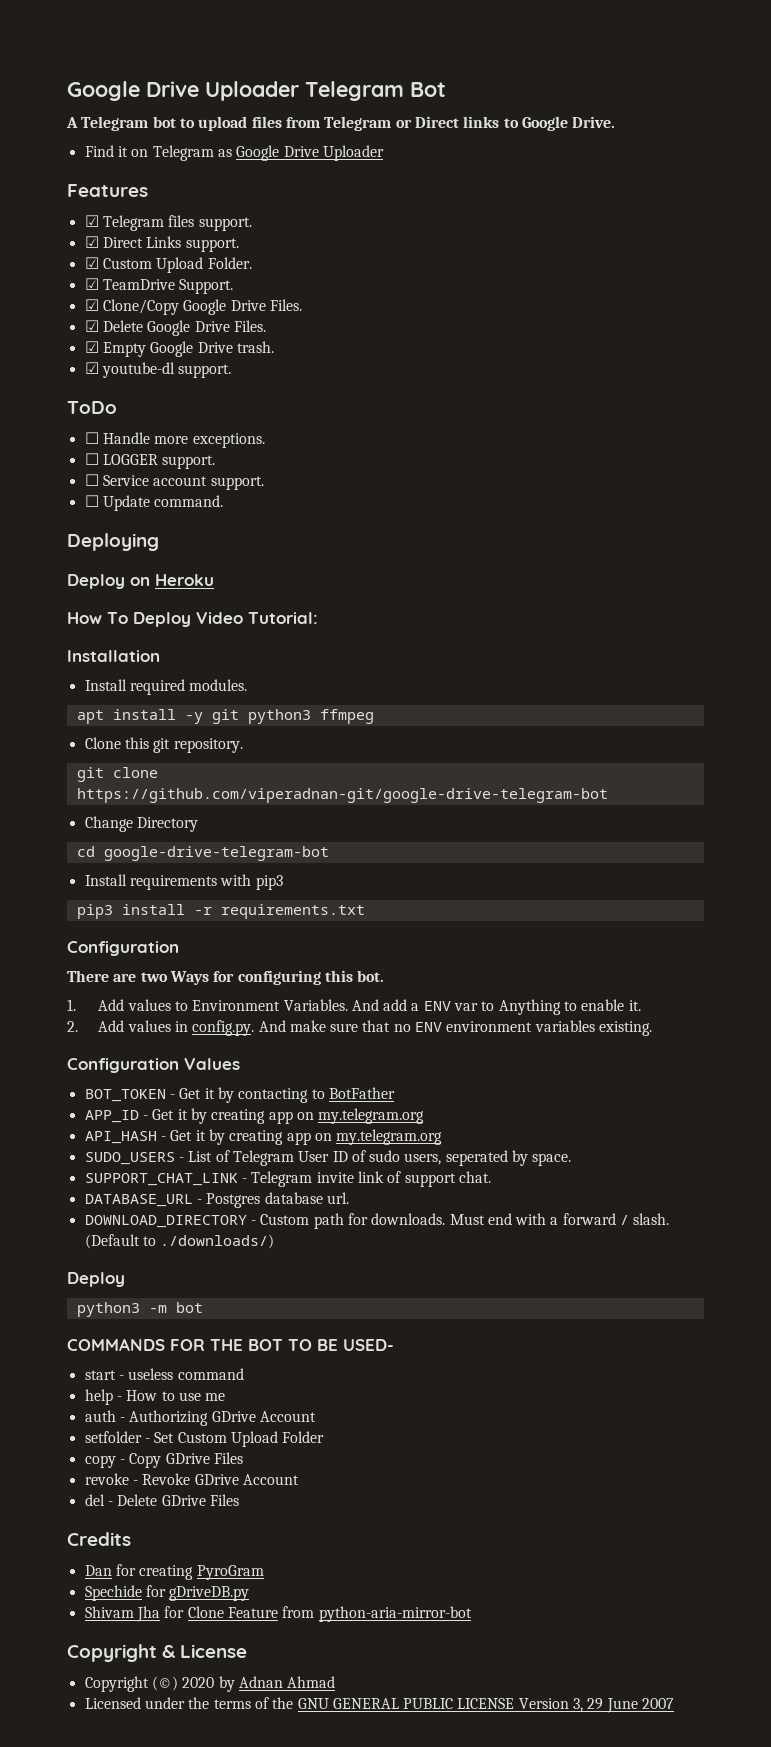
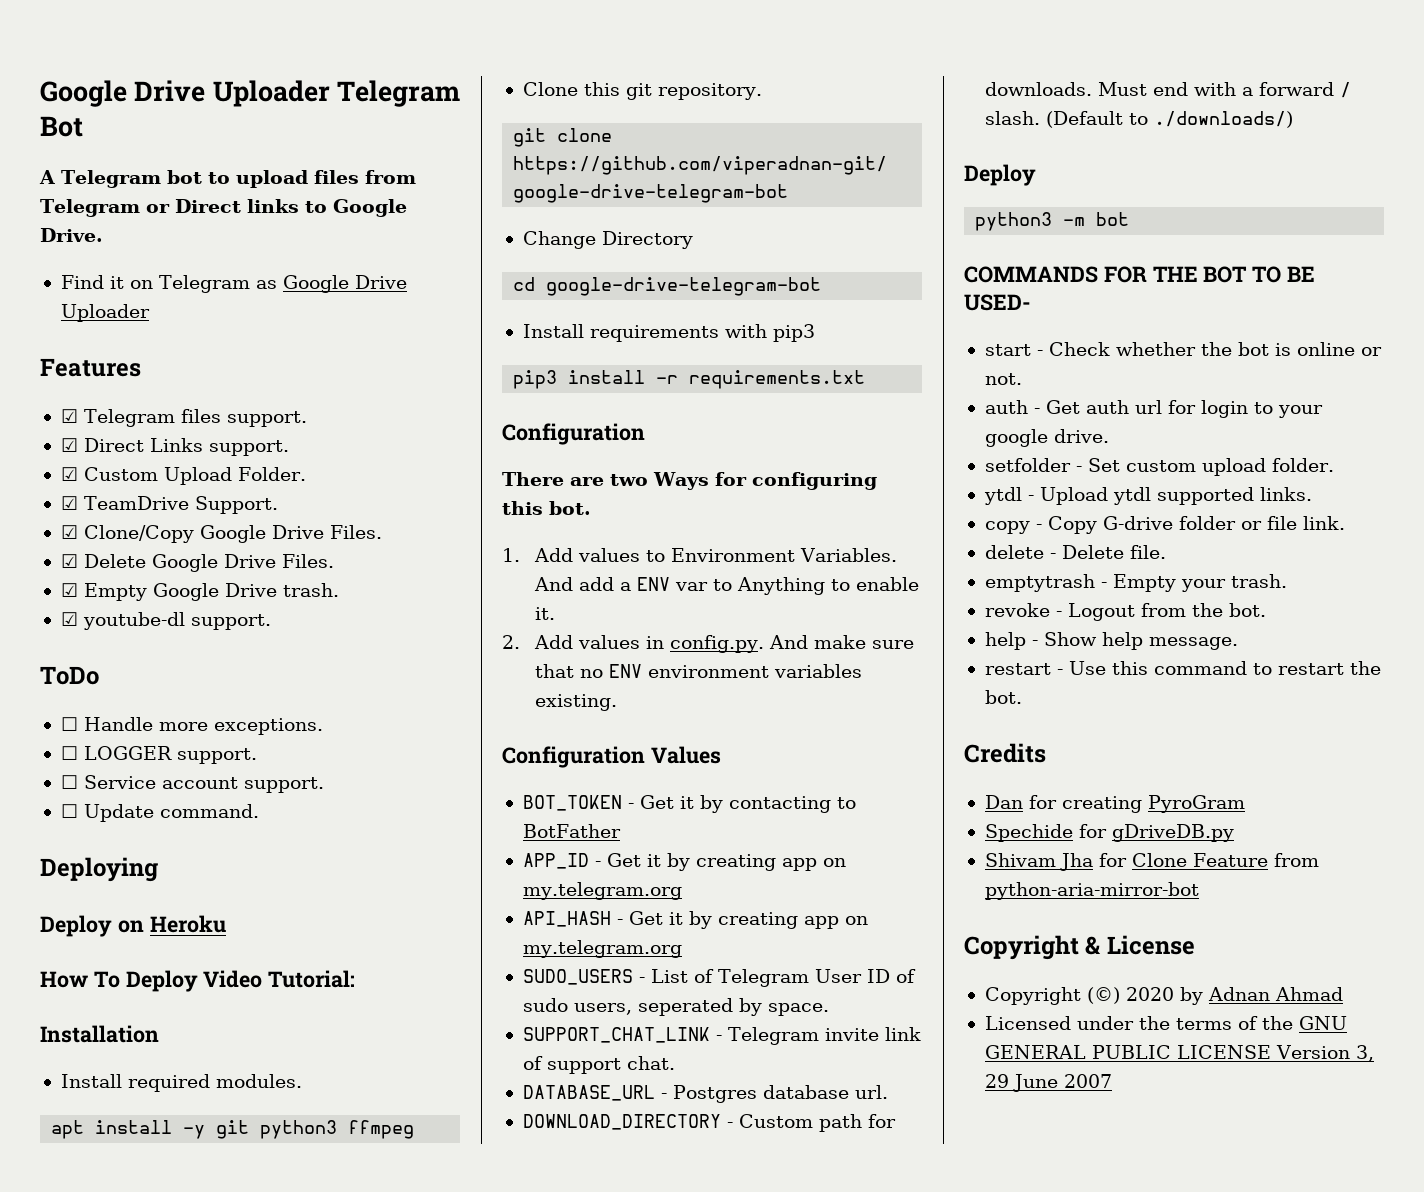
[128,1368,244,1380] [84,1389,226,1405] [84,1410,316,1426] [84,1431,325,1447] [84,1452,243,1468] [84,1473,299,1485] [84,1494,239,1506] useless command // help - How to use me // auth - Authorizing GDrive Account // setfolder - Set Custom Upload Folder // copy - Copy GDrive Files // revoke - Revoke GDrive Account // del - Delete GDrive Files -> [1048,342,1382,356] [984,373,1022,385] [984,400,1323,418] [984,429,1109,447] [984,458,1334,476] [983,487,1312,505] [984,516,1345,534] [984,545,1166,559] [984,574,1287,592] [984,603,1266,621] [984,632,1238,650] [984,661,1381,675] [984,690,1022,704] Check whether the bot is online or not. // auth - Get auth url for login to your google drive. // setfolder - Set custom upload folder. // ytdl - Upload ytdl supported links. // copy - Copy G-drive folder or file link. // delete - Delete file. // emptytrash - Empty your trash. // revoke - Logout from the bot. // help - Show help message. // restart - Use this command to restart the bot.

